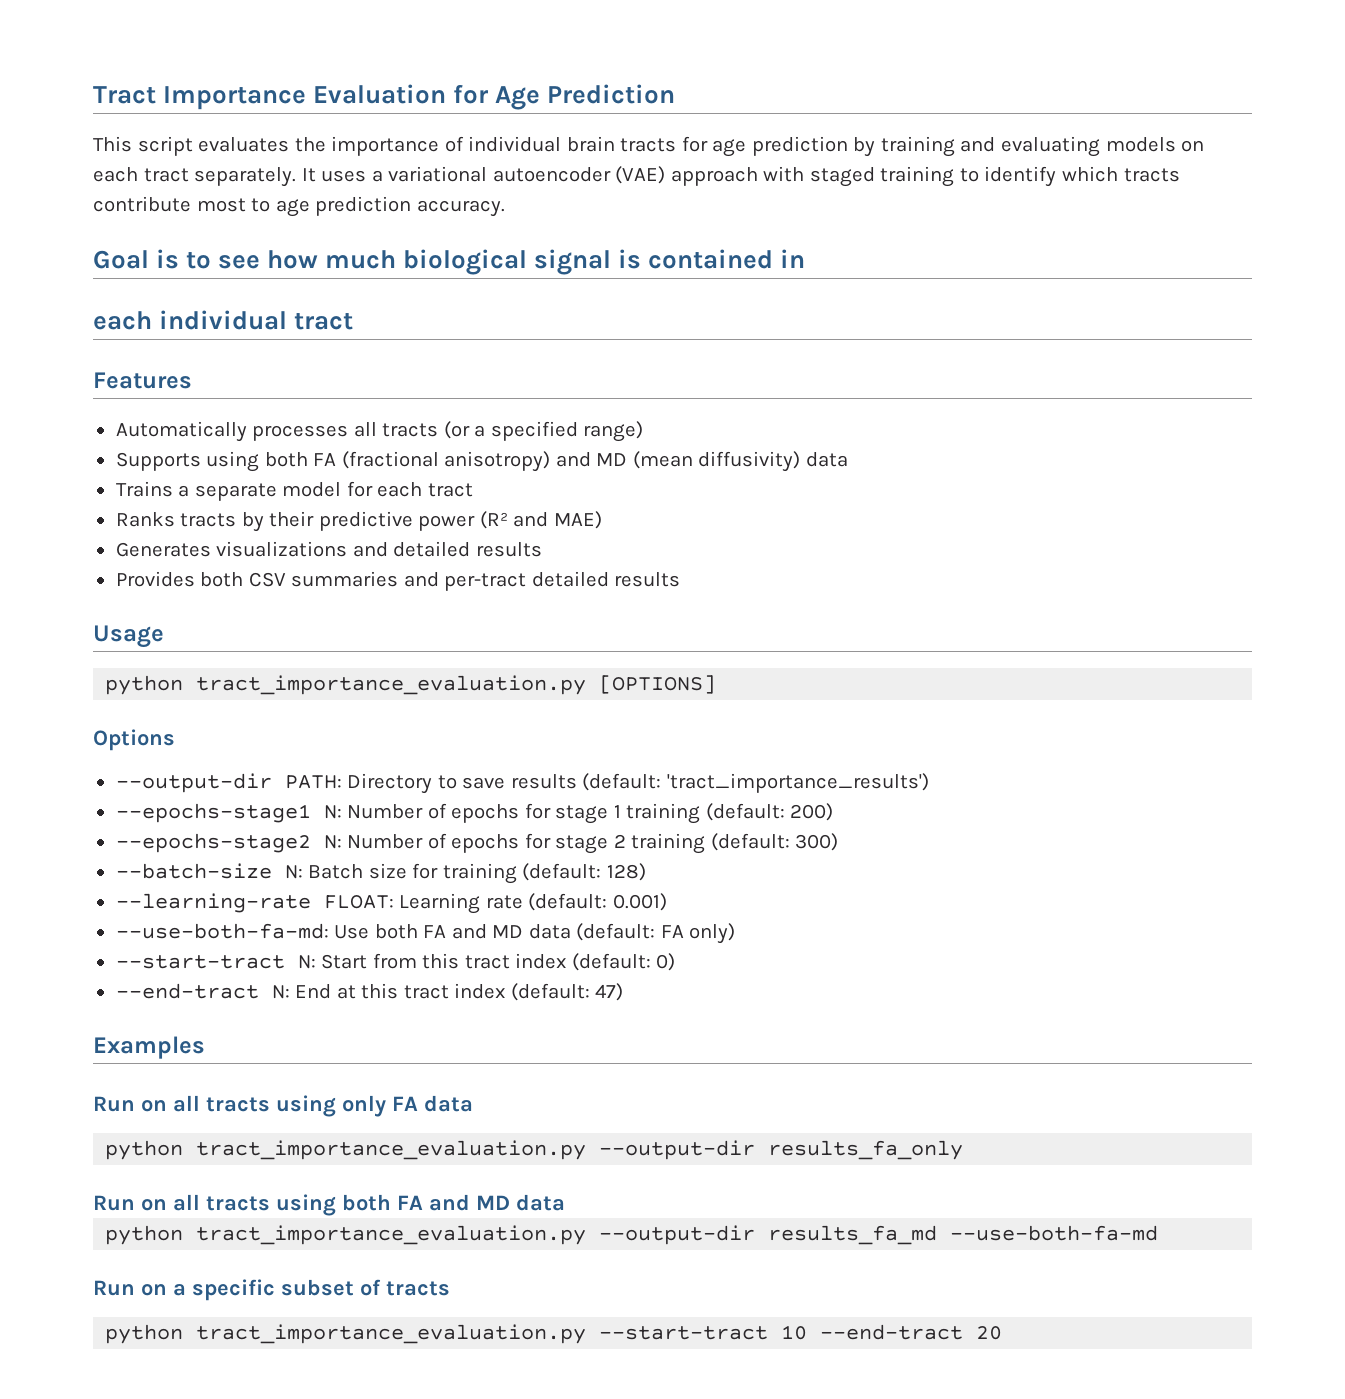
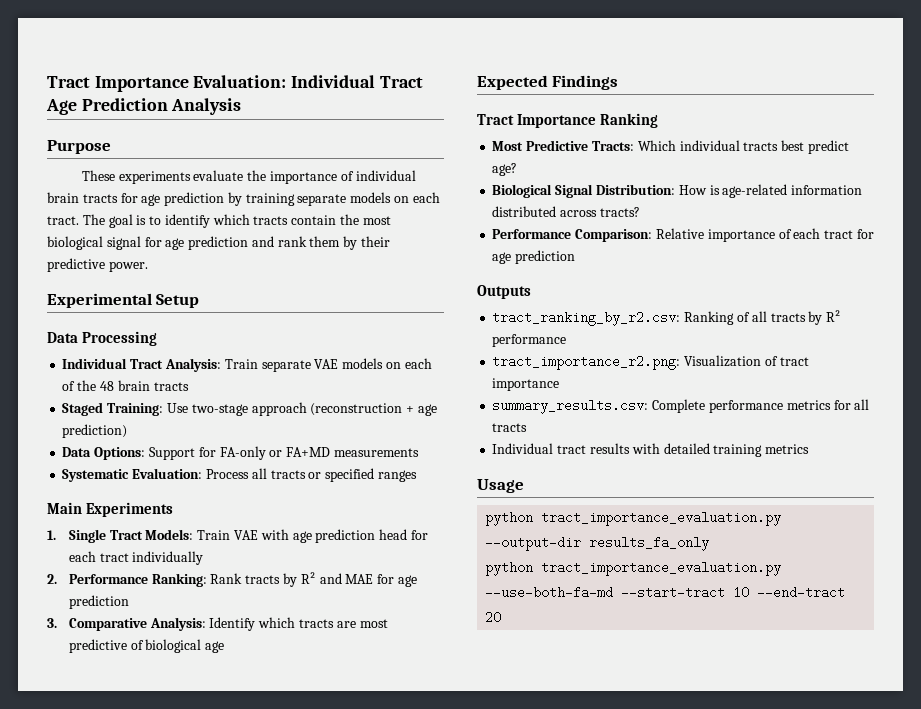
[93,84,490,110] Tract Importance Evaluation for -> [47,75,423,92] Tract Importance Evaluation: Individual Tract
[93,136,290,156] // This script evaluates -> [171,98,242,115] [47,140,111,154] [81,170,244,184] Analysis // Purpose // These experiments evaluate
[960,136,1205,157] [93,166,1180,187] [93,196,505,217] [93,249,806,275] [93,310,354,330] [93,372,192,389] [115,421,644,442] [115,451,848,472] [115,481,473,501] [115,511,602,532] [115,541,542,557] [115,571,681,591] [93,625,164,648] [105,675,717,695] [93,729,175,751] [115,773,929,794] [115,803,834,824] [115,833,839,854] [115,863,646,884] [115,893,667,914] [115,923,736,944] [115,953,676,971] [115,983,624,1001] [93,1036,205,1059] [93,1095,473,1117] [105,1140,964,1160] [93,1194,565,1216] [105,1225,938,1245] and evaluating models on each tract separately. It uses a variational autoencoder (VAE) approach with staged training to identify which tracts contribute most to age prediction accuracy. // Goal is to see how much biological signal is contained in // each individual tract // Features // Automatically processes all tracts (or a specified range) // Supports using both FA (fractional anisotropy) and MD (mean diffusivity) data // Trains a separate model for each tract // Ranks tracts by their predictive power (R² and MAE) // Generates visualizations and detailed results // Provides both CSV summaries and per-tract detailed results // Usage // python tract_importance_evaluation.py [OPTIONS] // Options // --output-dir PATH: Directory to save results (default: 'tract_importance_results') // --epochs-stage1 N: Number of epochs for stage 1 training (default: 200) // --epochs-stage2 N: Number of epochs for stage 2 training (default: 300) // --batch-size N: Batch size for training (default: 128) // --learning-rate FLOAT: Learning rate (default: 0.001) // --use-both-fa-md: Use both FA and MD data (default: FA only) // --start-tract N: Start from this tract index (default: 0) // --end-tract N: End at this tract index (default: 47) // Examples // Run on all tracts using only FA data // python tract_importance_evaluation.py --output-dir results_fa_only // Run on all tracts using both FA and MD data // python tract_importance_evaluation.py --output-dir results_fa_md -> [297,192,440,206] [47,214,391,228] [47,236,391,250] [47,258,148,272] [47,293,200,308] [47,331,158,346] [62,358,432,372] [62,380,189,391] [62,402,437,416] [62,424,128,438] [62,446,419,460] [62,468,417,482] [47,502,174,517] [47,529,428,543] [68,551,204,565] [47,572,417,587] [68,595,129,609] [47,617,388,631] [68,639,225,653] [477,75,619,90] [477,113,659,128] [492,140,849,154] [492,163,518,176] [492,184,863,198] [492,206,640,217] [492,228,874,242] [492,250,576,264] [477,285,531,299] [492,310,842,326] [492,334,567,347] [492,355,809,370] [492,378,560,391] [492,399,870,414] [492,423,528,432] [492,443,810,457] [477,479,524,493] [485,511,782,526] [485,536,710,551] [485,561,782,576] separate models on each tract. The goal is to identify which tracts contain the most biological signal for age prediction and rank them by their predictive power. // Experimental Setup // Data Processing // Individual Tract Analysis: Train separate VAE models on each of the 48 brain tracts // Staged Training: Use two-stage approach (reconstruction + age prediction) // Data Options: Support for FA-only or FA+MD measurements // Systematic Evaluation: Process all tracts or specified ranges // Main Experiments // 1. Single Tract Models: Train VAE with age prediction head for each tract individually // 2. Performance Ranking: Rank tracts by R² and MAE for age prediction // 3. Comparative Analysis: Identify which tracts are most predictive of biological age // Expected Findings // Tract Importance Ranking // Most Predictive Tracts: Which individual tracts best predict age? // Biological Signal Distribution: How is age-related information distributed across tracts? // Performance Comparison: Relative importance of each tract for age prediction // Outputs // tract_ranking_by_r2.csv: Ranking of all tracts by R² performance // tract_importance_r2.png: Visualization of tract importance // summary_results.csv: Complete performance metrics for all tracts // Individual tract results with detailed training metrics // Usage // python tract_importance_evaluation.py --output-dir results_fa_only // python tract_importance_evaluation.py
[93,1279,450,1301] [105,1324,587,1344] // Run on a specific subset of tracts // python tract_importance_evaluation.py -> (614, 592) none

